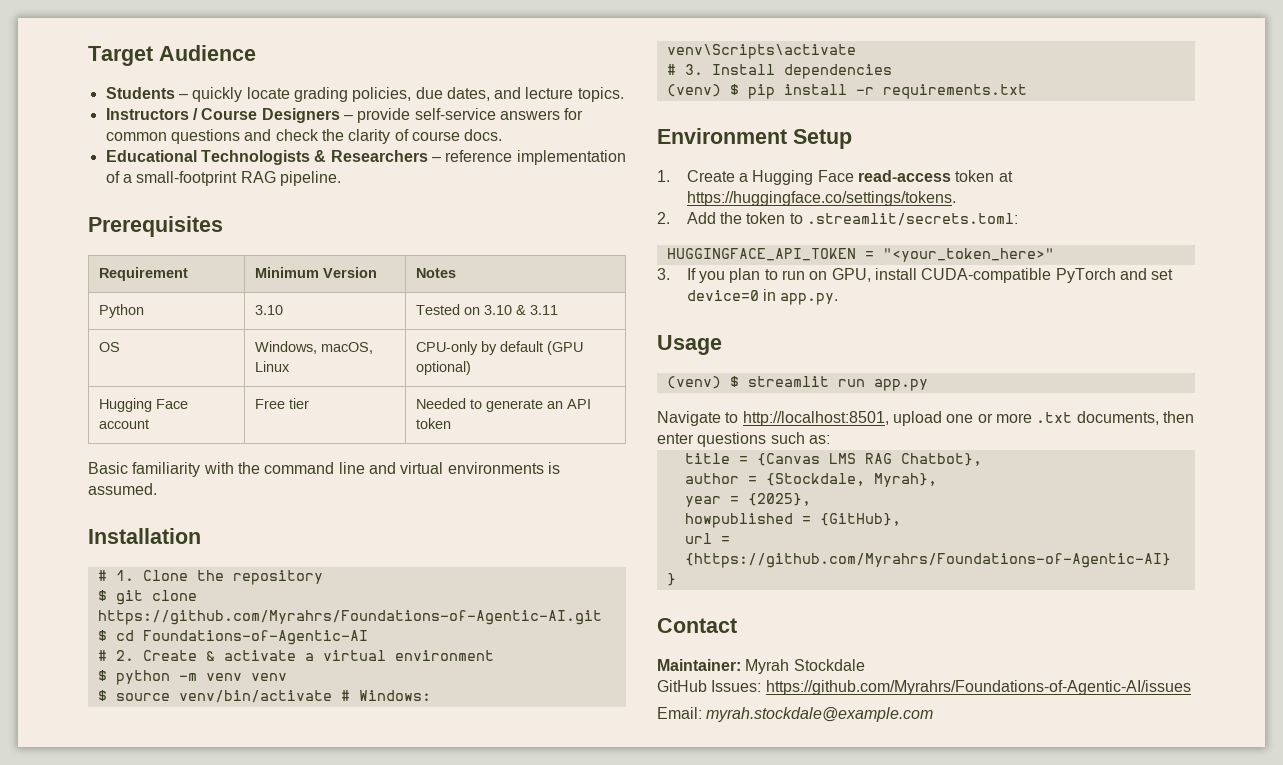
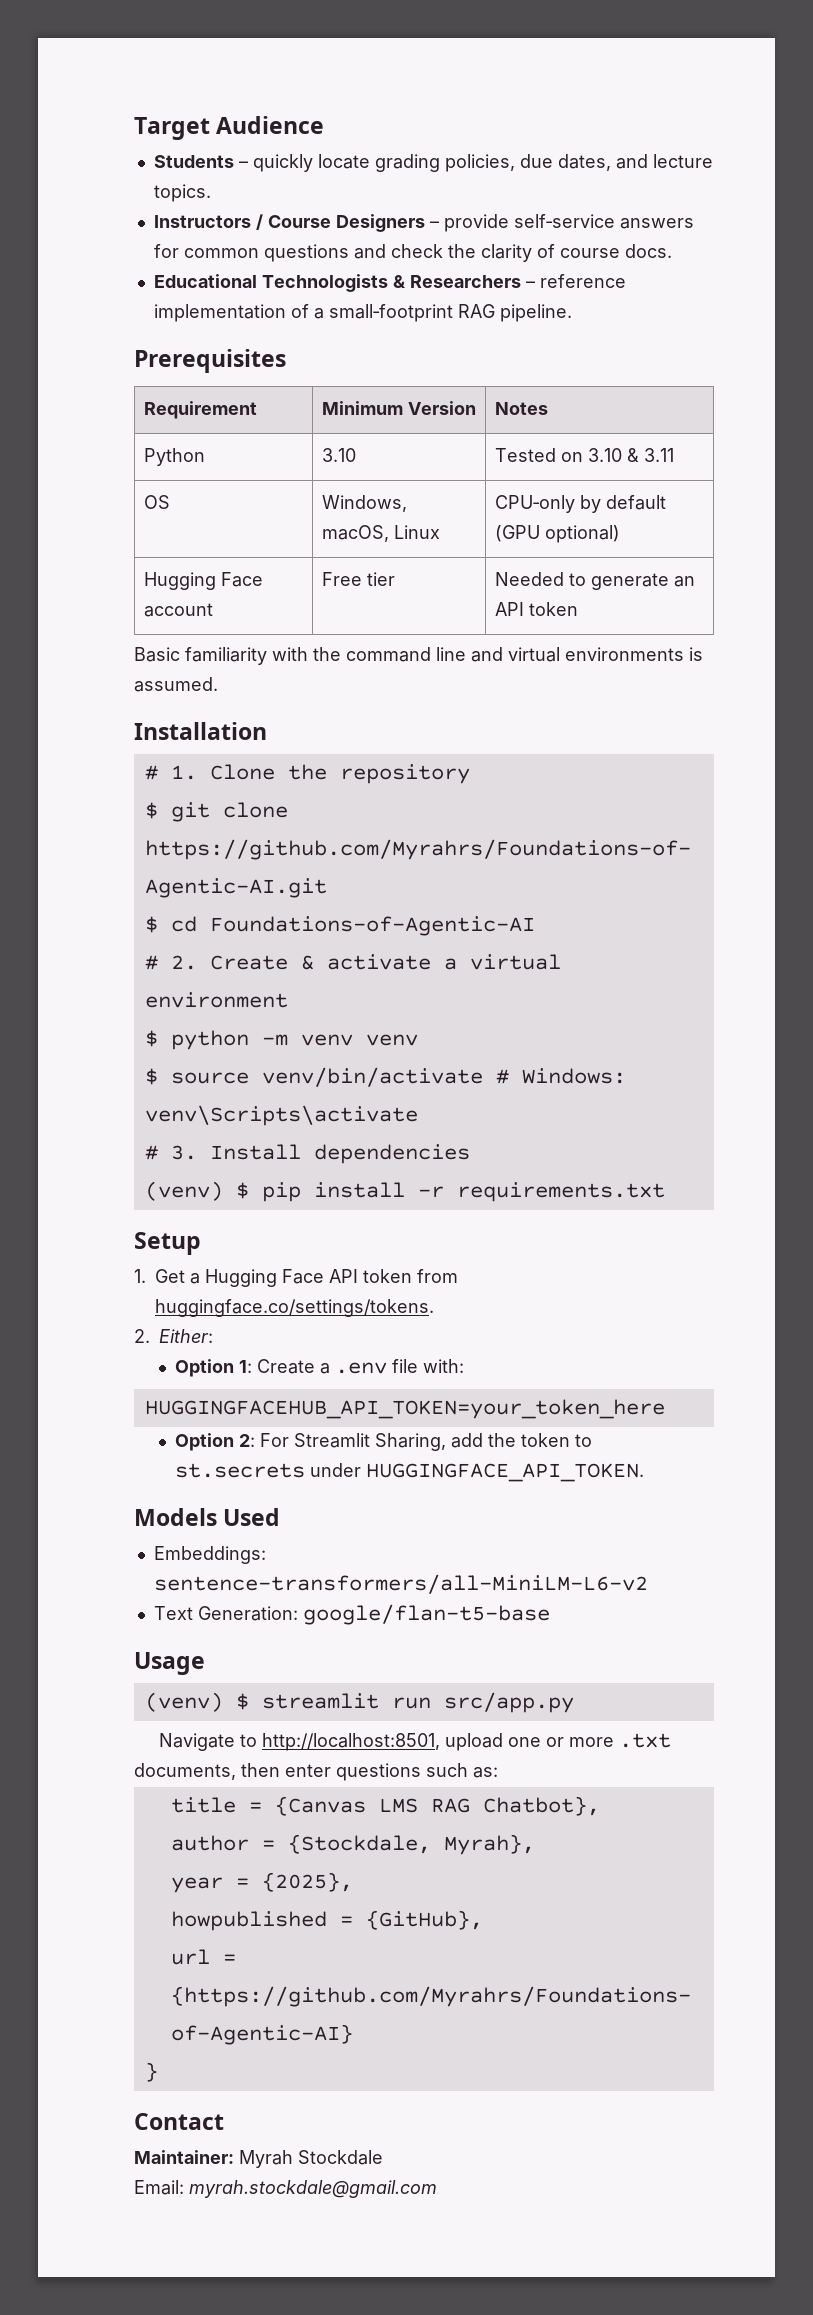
[657,128,787,144] Environment -> (665, 1192) none
[686,170,735,182] Create -> [155,1269,186,1283] Get
[857,170,1013,182] [686,191,956,206] [657,212,1018,226] [666,248,1054,262] [657,268,1174,283] [686,289,839,305] read‑access token at https://huggingface.co/settings/tokens. // 2. Add the token to .streamlit/secrets.toml: // HUGGINGFACE_API_TOKEN = "<your_token_here>" // 3. If you plan to run on GPU, install CUDA‑compatible PyTorch and set device=0 in app.py. -> [329,1269,459,1283] [155,1299,435,1317] [134,1329,213,1343] [175,1359,465,1377] [144,1399,665,1419] [175,1433,593,1451] [175,1463,645,1482] [134,1508,281,1526] [153,1546,266,1564] [153,1574,648,1594] [153,1604,550,1625] API token from huggingface.co/settings/tokens. // 2. Either: // Option 1: Create a .env file with: // HUGGINGFACEHUB_API_TOKEN=your_token_here // Option 2: For Streamlit Sharing, add the token to st.secrets under HUGGINGFACE_API_TOKEN. // Models Used // Embeddings: sentence-transformers/all-MiniLM-L6-v2 // Text Generation: google/flan-t5-base
[873,379,928,391] app.py -> [443,1692,574,1713] src/app.py
[657,680,1191,695] // GitHub Issues: https://github.com/Myrahrs/Foundations-of-Agentic-AI/issues -> (383, 2157) none
[706,707,934,722] myrah.stockdale@example.com -> [189,2180,437,2198] myrah.stockdale@gmail.com

